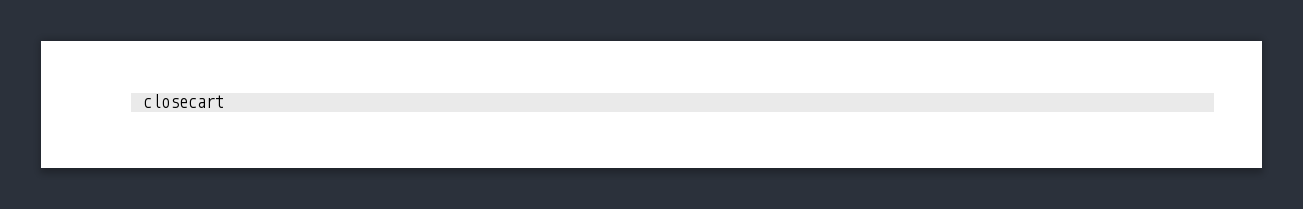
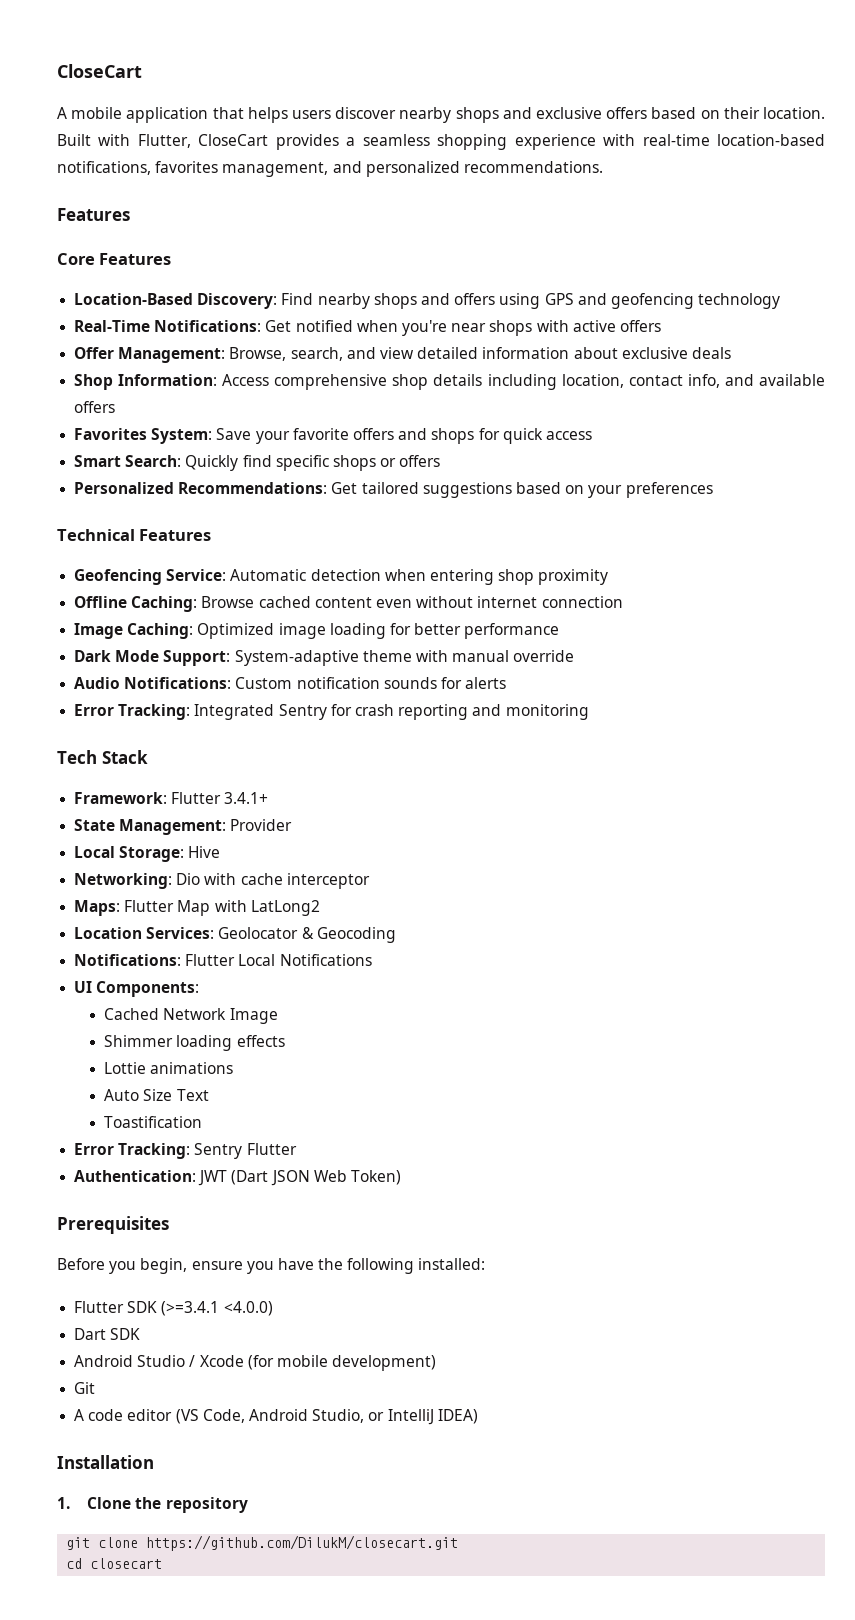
(143, 101) none -> [57,64,142,78] [57,107,826,123] [57,134,826,150] [57,161,603,177] [57,208,130,221] [57,253,172,265] [74,293,781,309] [74,320,661,336] [74,347,731,363] [74,374,825,390] [74,401,116,413] [74,428,592,444] [74,455,441,471] [74,482,713,498] [57,529,212,541] [74,569,609,585] [74,596,623,612] [74,623,560,639] [74,650,575,666] [74,677,507,689] [74,704,589,720] [57,750,148,764] [74,792,269,804] [74,819,293,835] [74,846,221,862] [74,873,370,889] [74,900,320,916] [74,927,396,943] [74,954,372,966] [74,981,200,997] [104,1008,278,1024] [104,1035,285,1051] [104,1062,234,1074] [104,1089,209,1101] [104,1116,203,1128] [74,1143,297,1159] [74,1170,401,1186] [57,1216,169,1234] [57,1258,486,1274] [74,1301,273,1316] [74,1328,141,1340] [74,1355,437,1371] [74,1382,96,1394] [74,1409,478,1425] [57,1455,154,1469] [57,1497,248,1513] [66,1535,459,1551] [66,1558,83,1569] CloseCart // A mobile application that helps users discover nearby shops and exclusive offers based on their location. Built with Flutter, CloseCart provides a seamless shopping experience with real-time location-based notifications, favorites management, and personalized recommendations. // Features // Core Features // Location-Based Discovery: Find nearby shops and offers using GPS and geofencing technology // Real-Time Notifications: Get notified when you're near shops with active offers // Offer Management: Browse, search, and view detailed information about exclusive deals // Shop Information: Access comprehensive shop details including location, contact info, and available offers // Favorites System: Save your favorite offers and shops for quick access // Smart Search: Quickly find specific shops or offers // Personalized Recommendations: Get tailored suggestions based on your preferences // Technical Features // Geofencing Service: Automatic detection when entering shop proximity // Offline Caching: Browse cached content even without internet connection // Image Caching: Optimized image loading for better performance // Dark Mode Support: System-adaptive theme with manual override // Audio Notifications: Custom notification sounds for alerts // Error Tracking: Integrated Sentry for crash reporting and monitoring // Tech Stack // Framework: Flutter 3.4.1+ // State Management: Provider // Local Storage: Hive // Networking: Dio with cache interceptor // Maps: Flutter Map with LatLong2 // Location Services: Geolocator & Geocoding // Notifications: Flutter Local Notifications // UI Components: // Cached Network Image // Shimmer loading effects // Lottie animations // Auto Size Text // Toastification // Error Tracking: Sentry Flutter // Authentication: JWT (Dart JSON Web Token) // Prerequisites // Before you begin, ensure you have the following installed: // Flutter SDK (>=3.4.1 <4.0.0) // Dart SDK // Android Studio / Xcode (for mobile development) // Git // A code editor (VS Code, Android Studio, or IntelliJ IDEA) // Installation // 1. Clone the repository // git clone https://github.com/DilukM/closecart.git // cd

